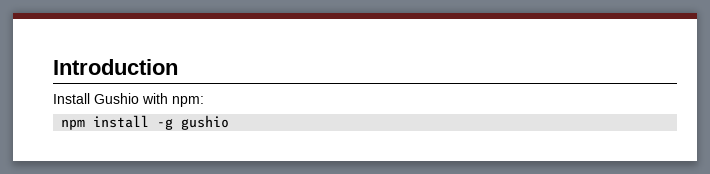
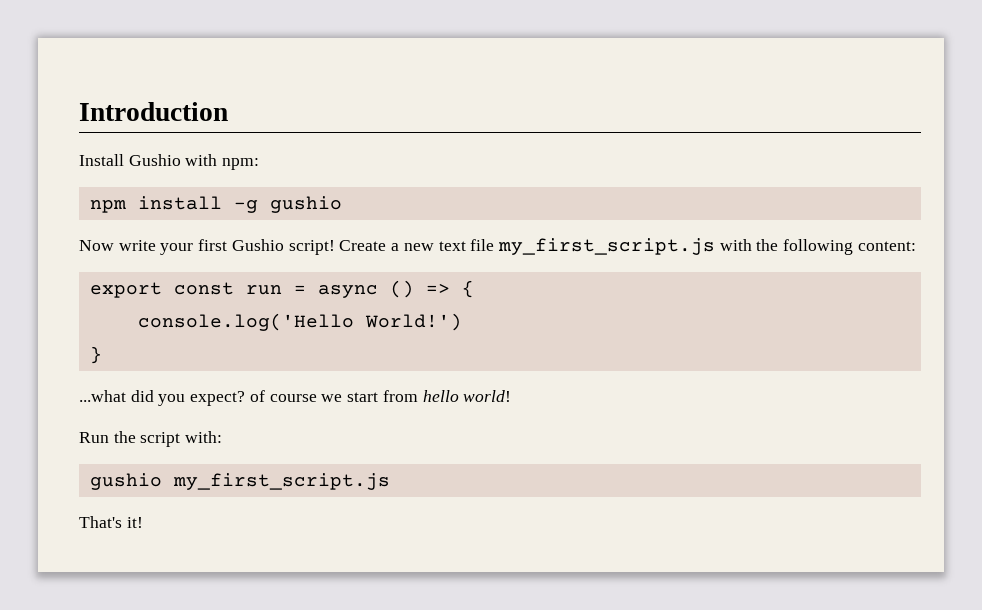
(230, 122) none -> [79,238,916,255] [89,280,474,298] [137,313,462,331] [89,346,102,364] [79,390,512,406] [79,431,223,447] [89,473,390,490] [79,516,143,528] // Now write your first Gushio script! Create a new text file my_first_script.js with the following content: // export const run = async () => { // console.log('Hello World!') // } // ...what did you expect? of course we start from hello world! // Run the script with: // gushio my_first_script.js // That's it!

